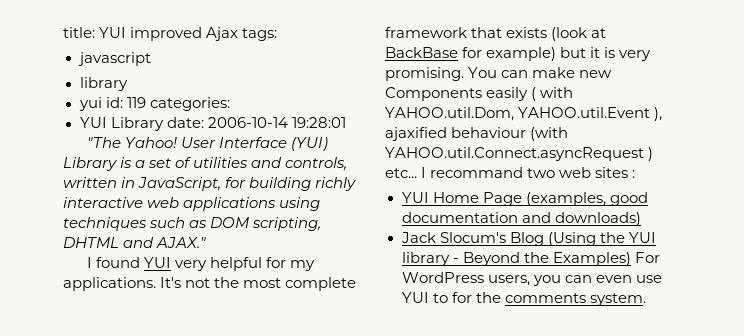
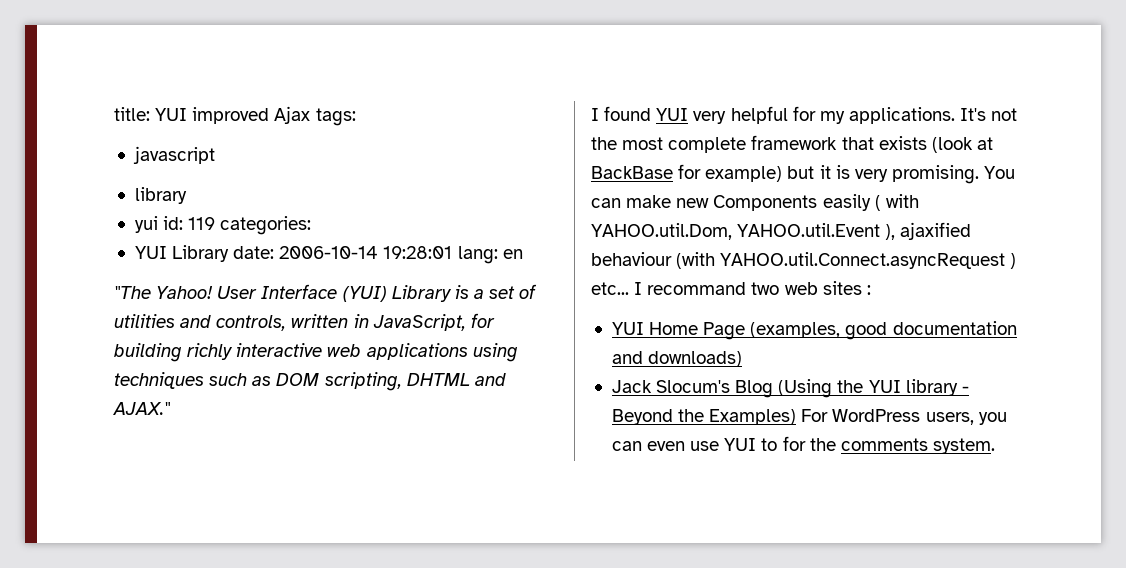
(346, 122) none -> [457,246,523,264] lang: en

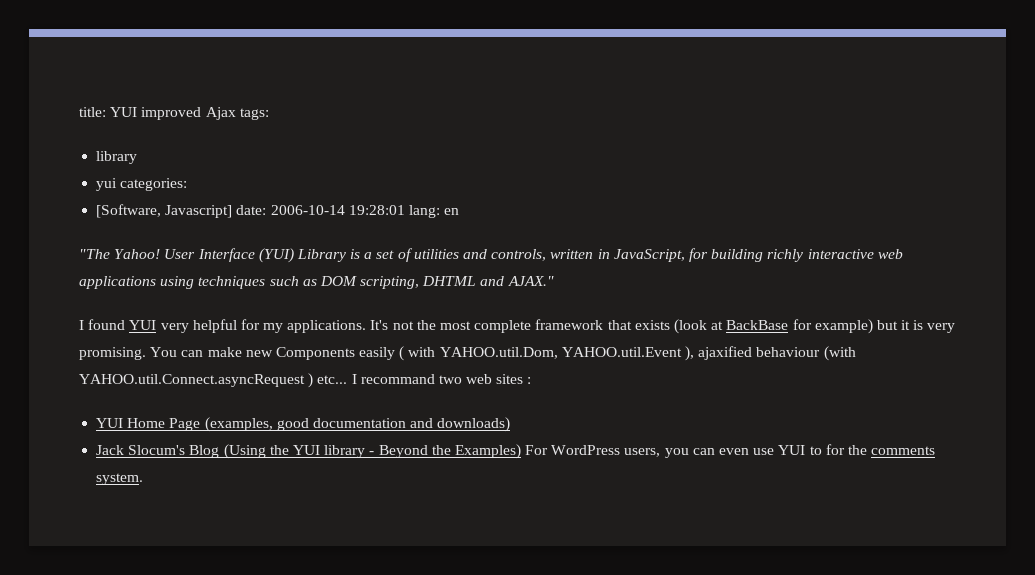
[132,146,215,164] // javascript -> (269, 114) none
[163,216,216,230] id: 119 -> (118, 184) none
[134,245,230,262] YUI Library -> [96,204,233,218] [Software, Javascript]

